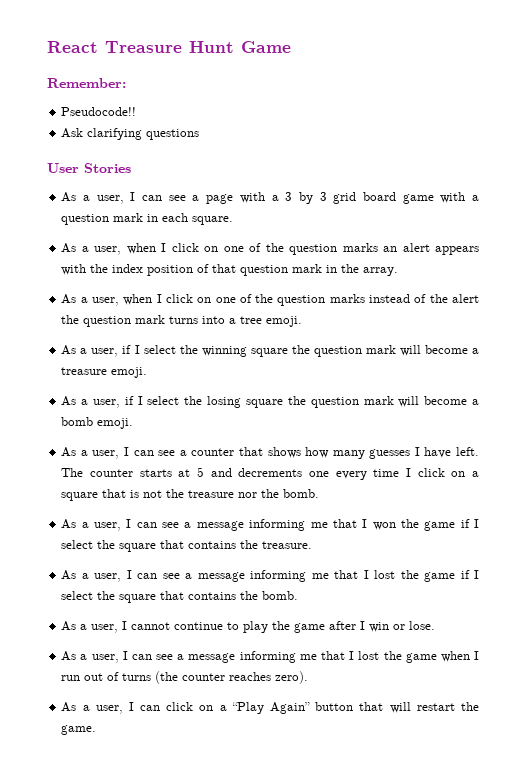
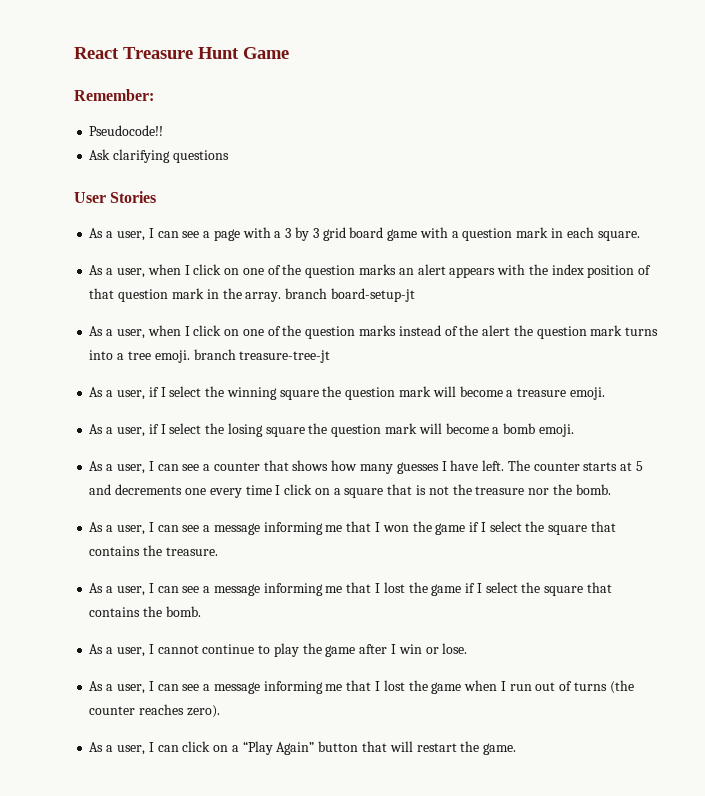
(399, 271) none -> [285,288,415,302] branch board-setup-jt
(303, 321) none -> [193,349,331,363] branch treasure-tree-jt

